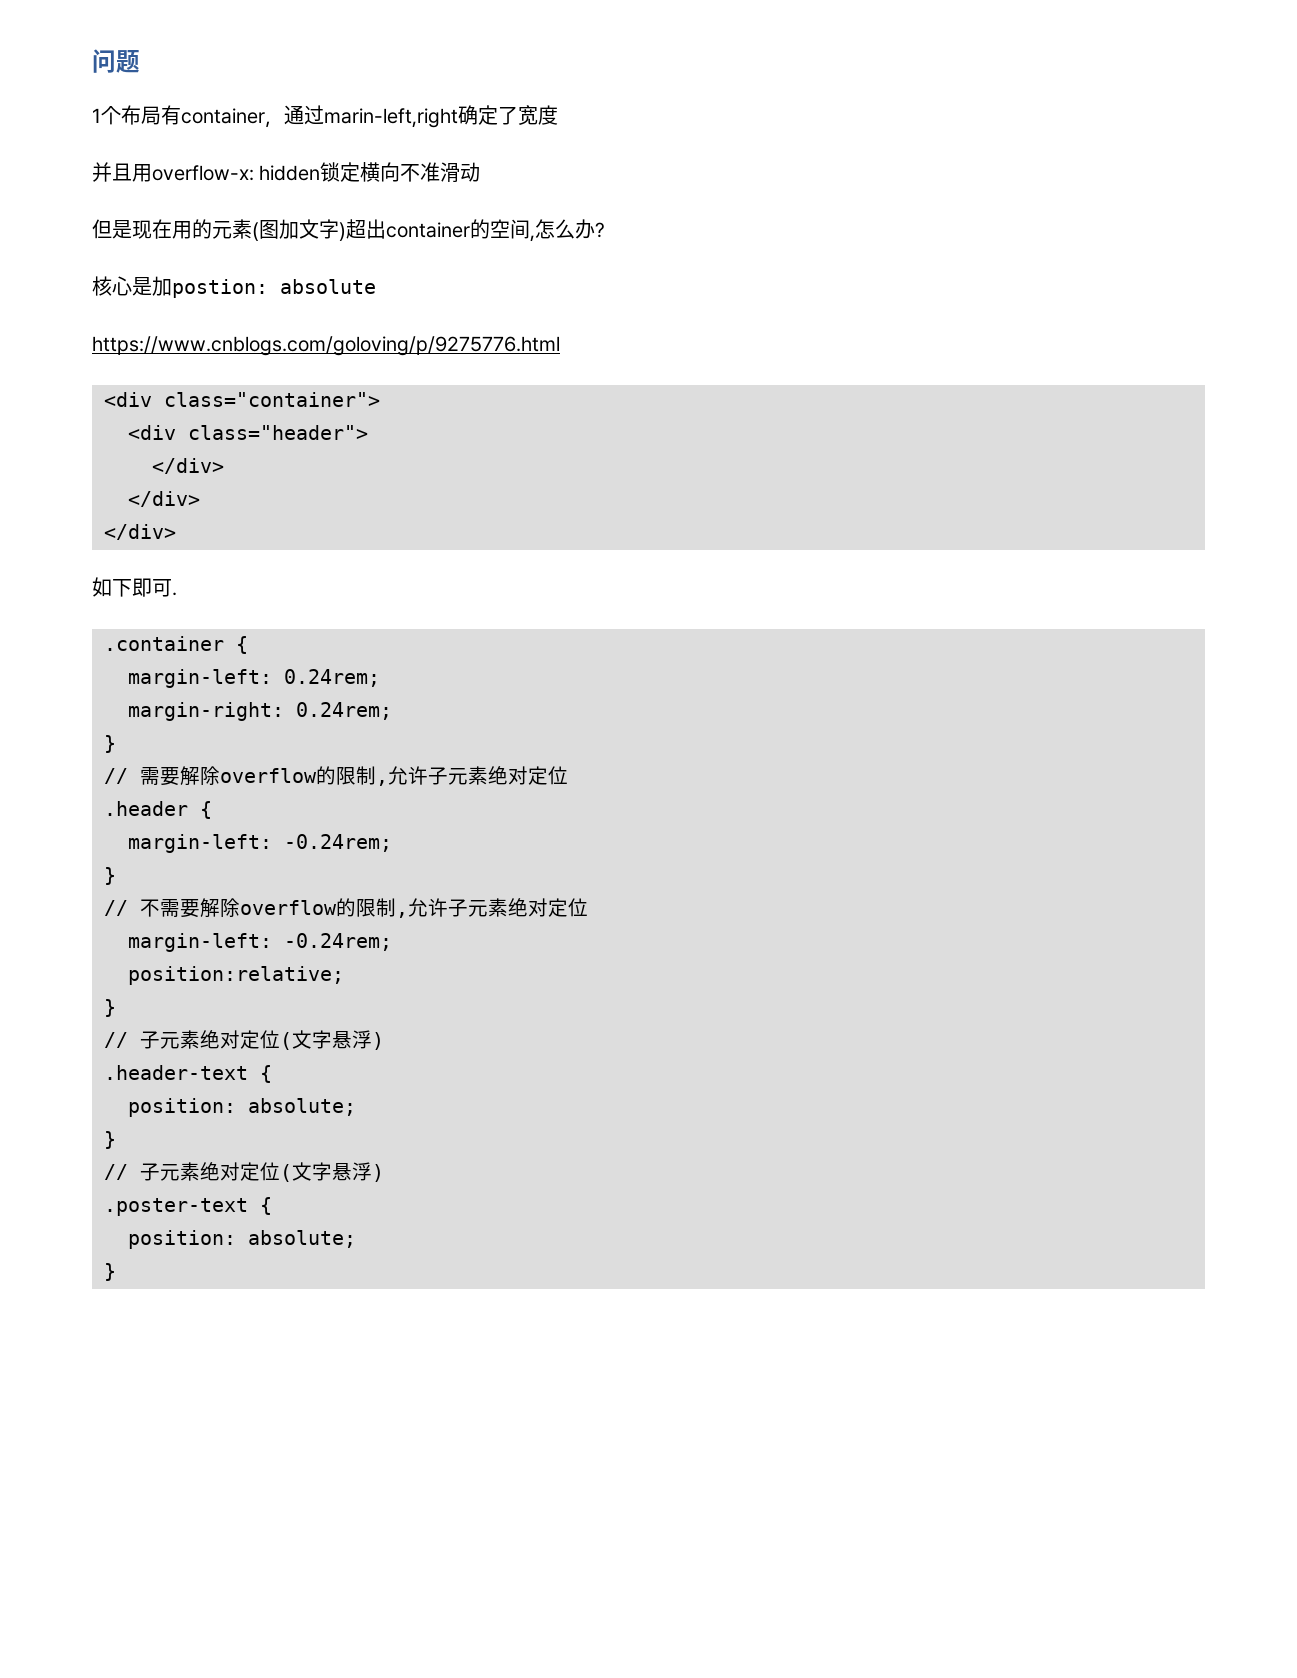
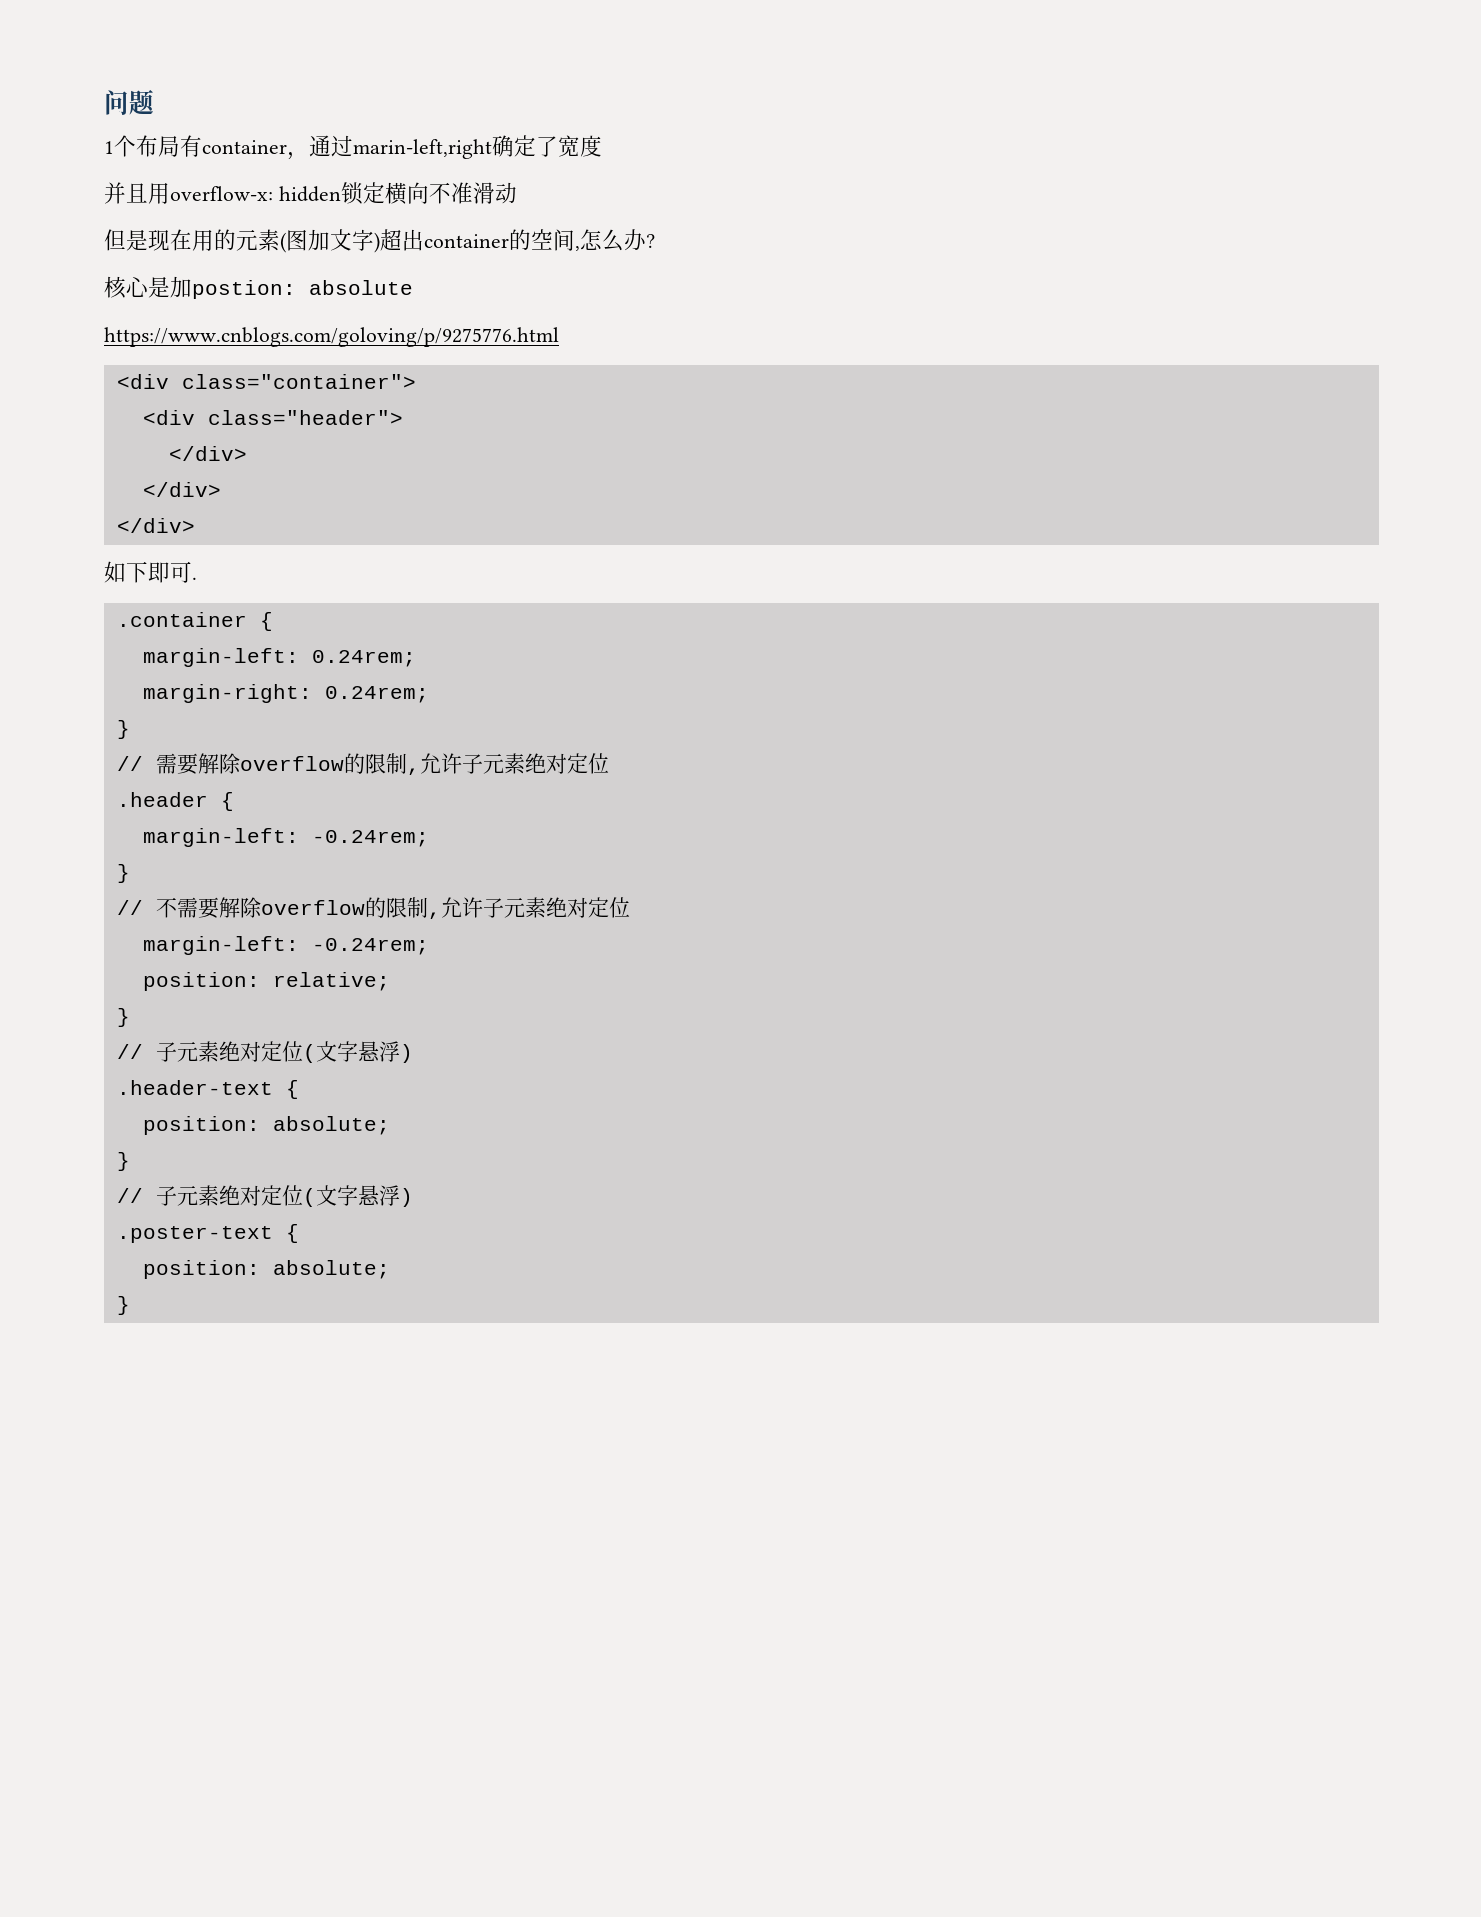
[128,966,344,985] position:relative; -> [142,972,390,991] position: relative;

